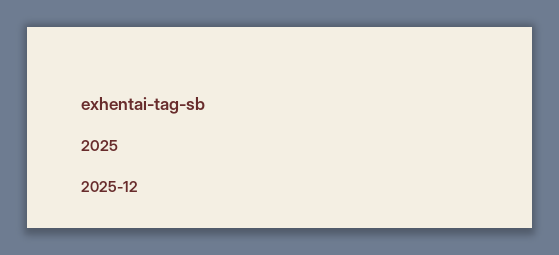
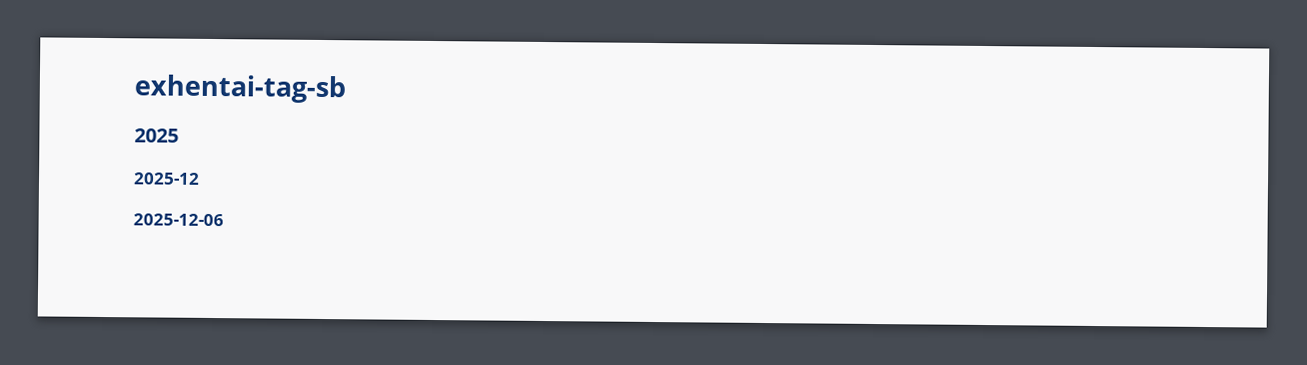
(138, 186) none -> [133,213,224,227] // 2025-12-06

